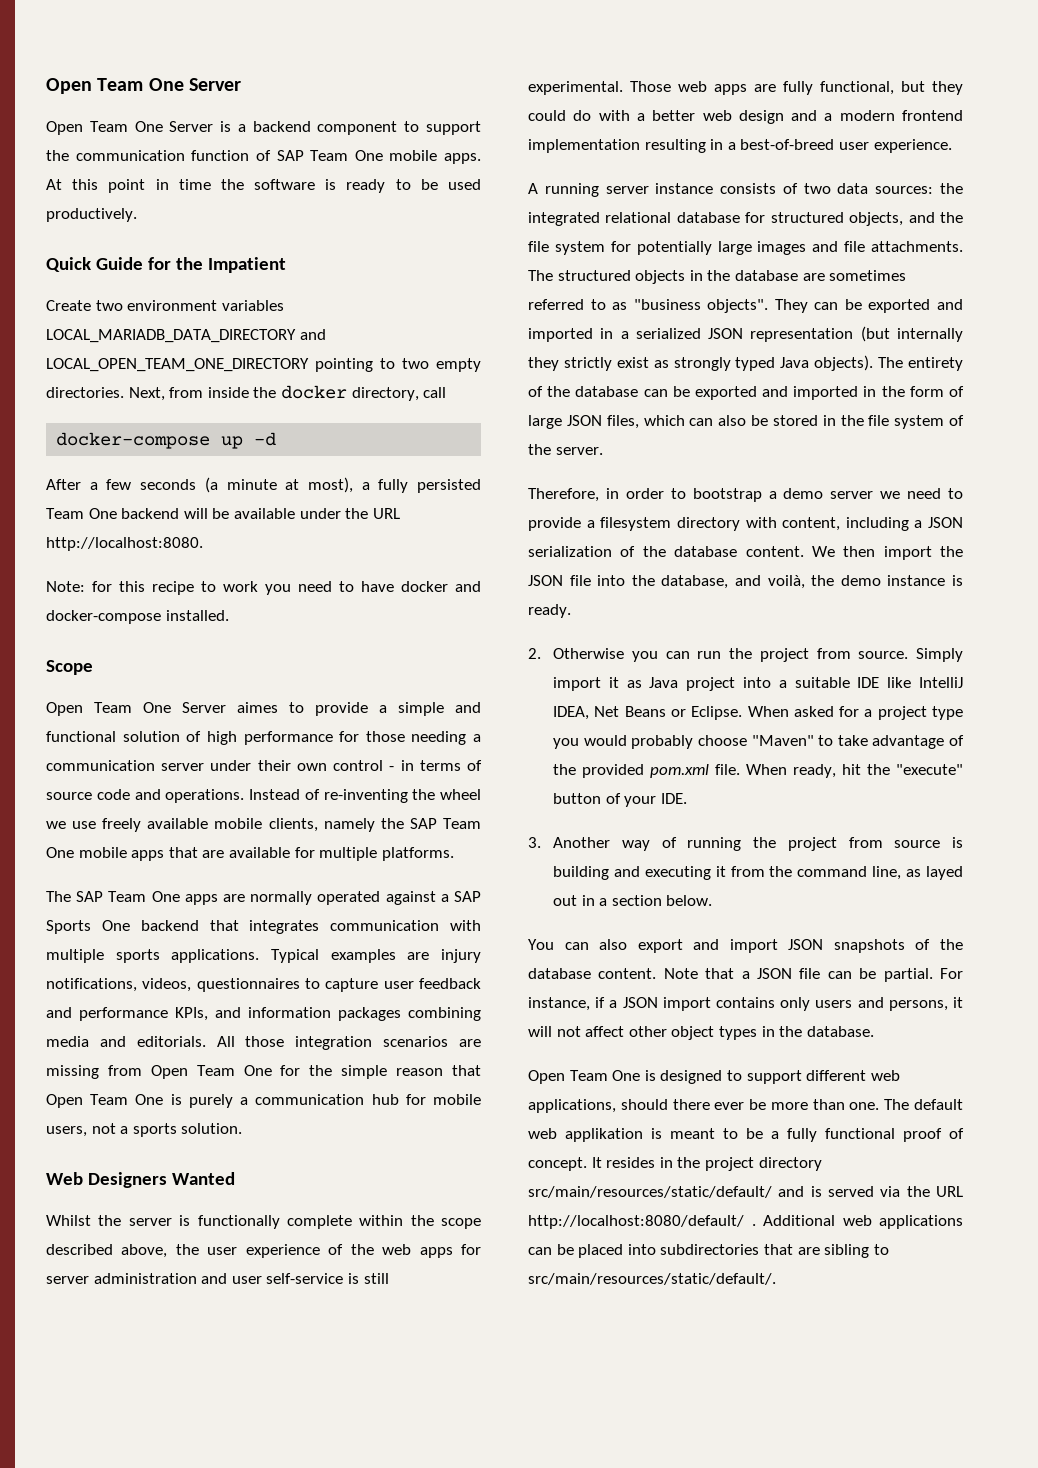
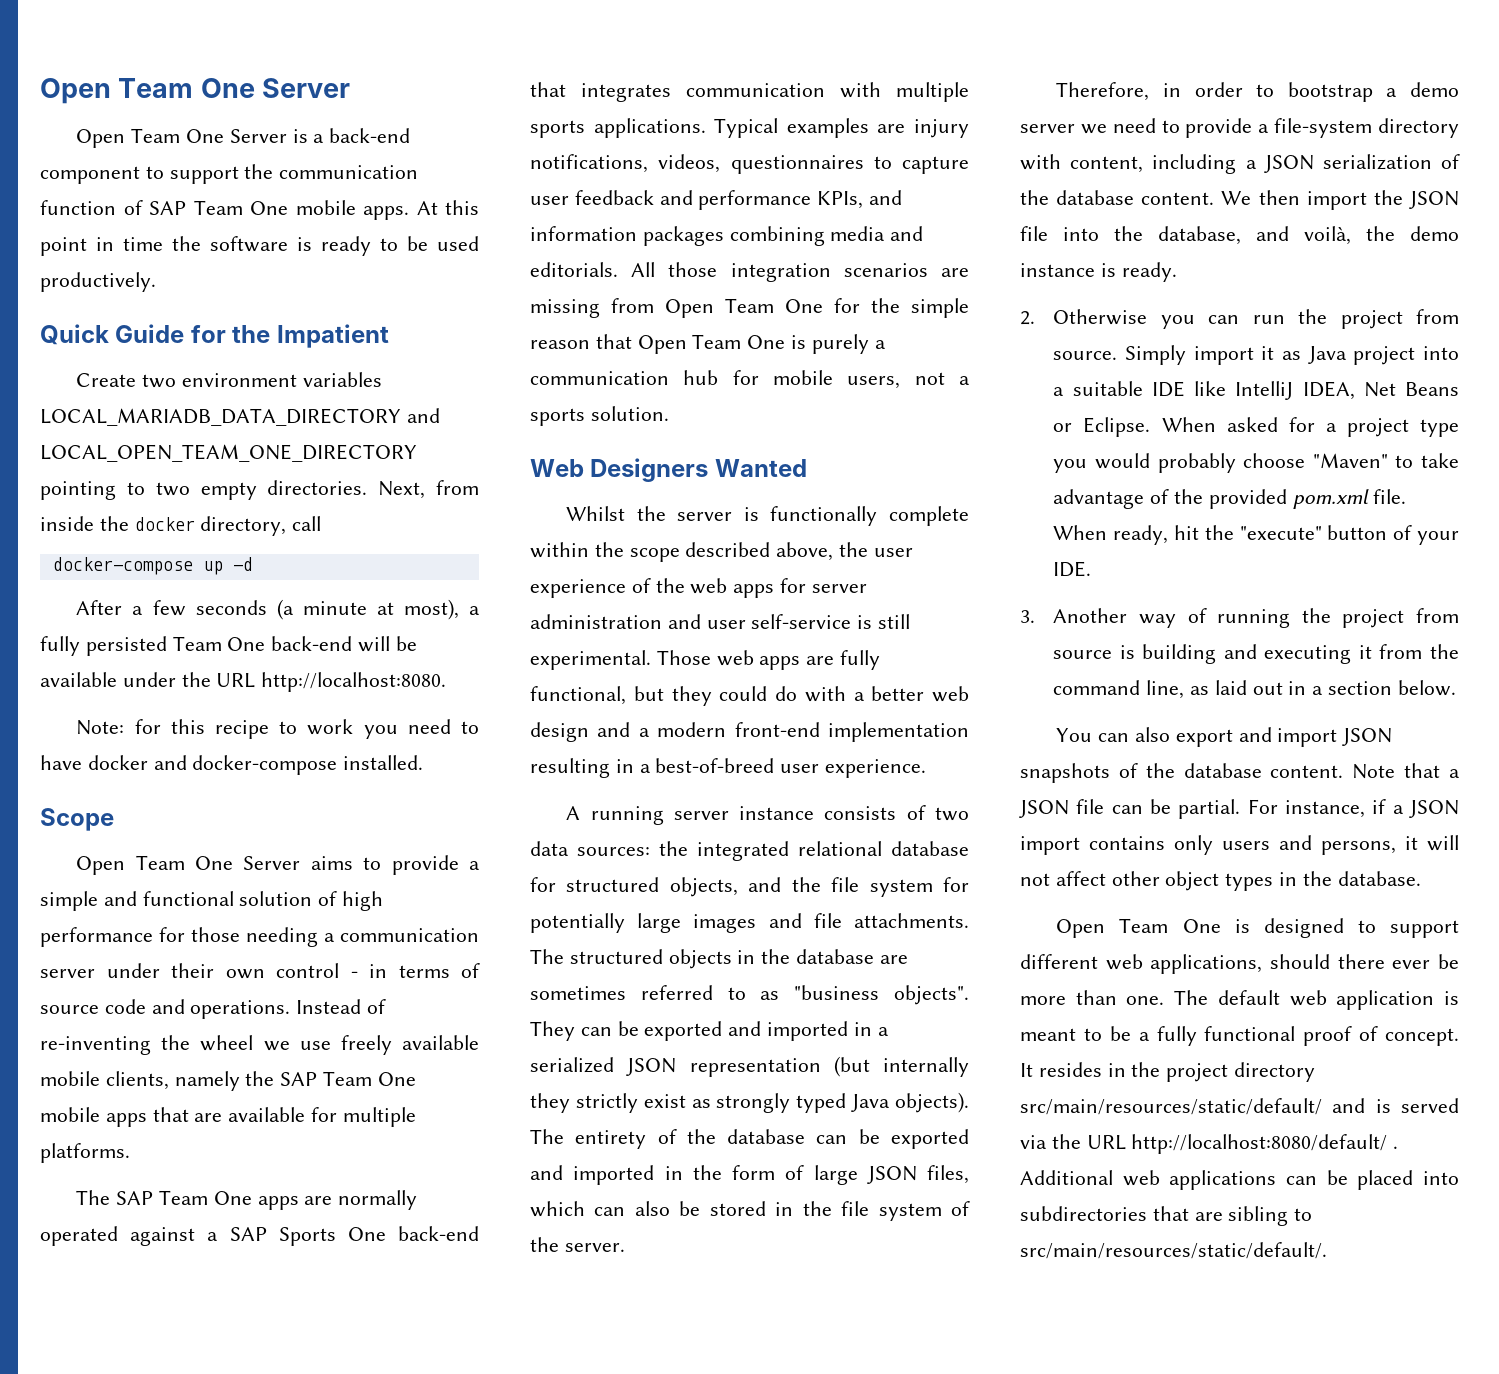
[252,121,311,132] backend -> [329,128,411,143] back-end
[121,508,180,519] backend -> [271,636,353,651] back-end
[237,702,278,713] aimes -> [310,856,353,870] aims
[140,920,199,931] backend -> [398,1226,479,1241] back-end
[902,110,963,121] frontend -> [734,722,820,737] front-end
[600,517,672,531] filesystem -> [1274,118,1373,138] file-system
[926,866,964,880] layed -> [1214,680,1247,695] laid
[565,1128,643,1142] applikation -> [1336,990,1435,1010] application

